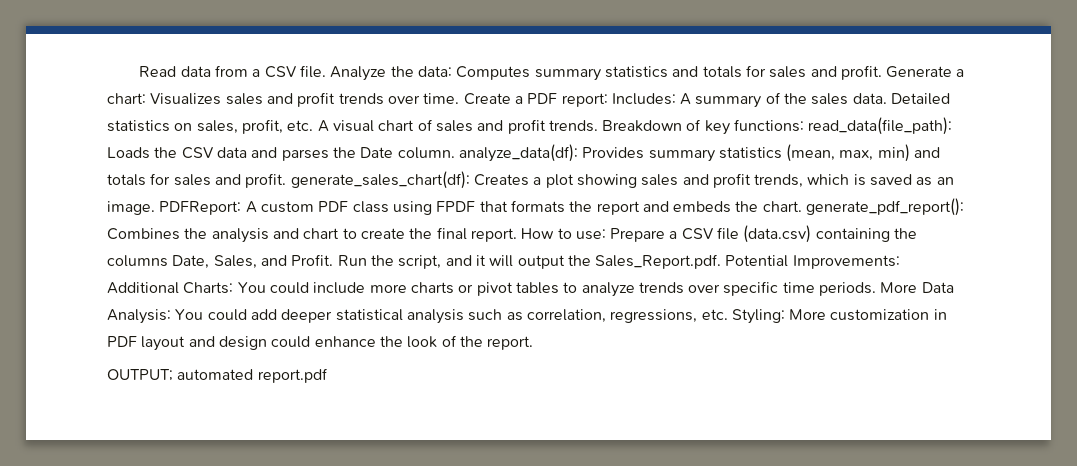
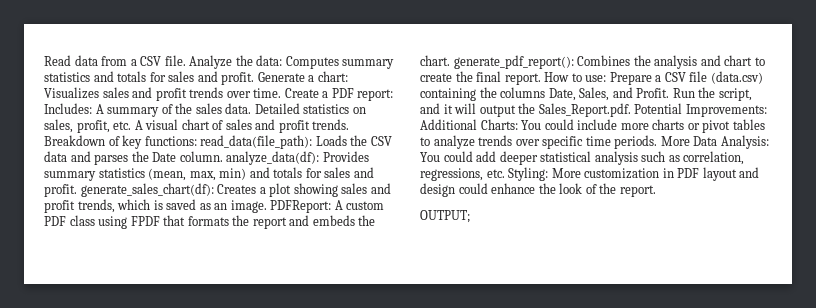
[177,368,328,383] automated report.pdf -> (470, 216) none

